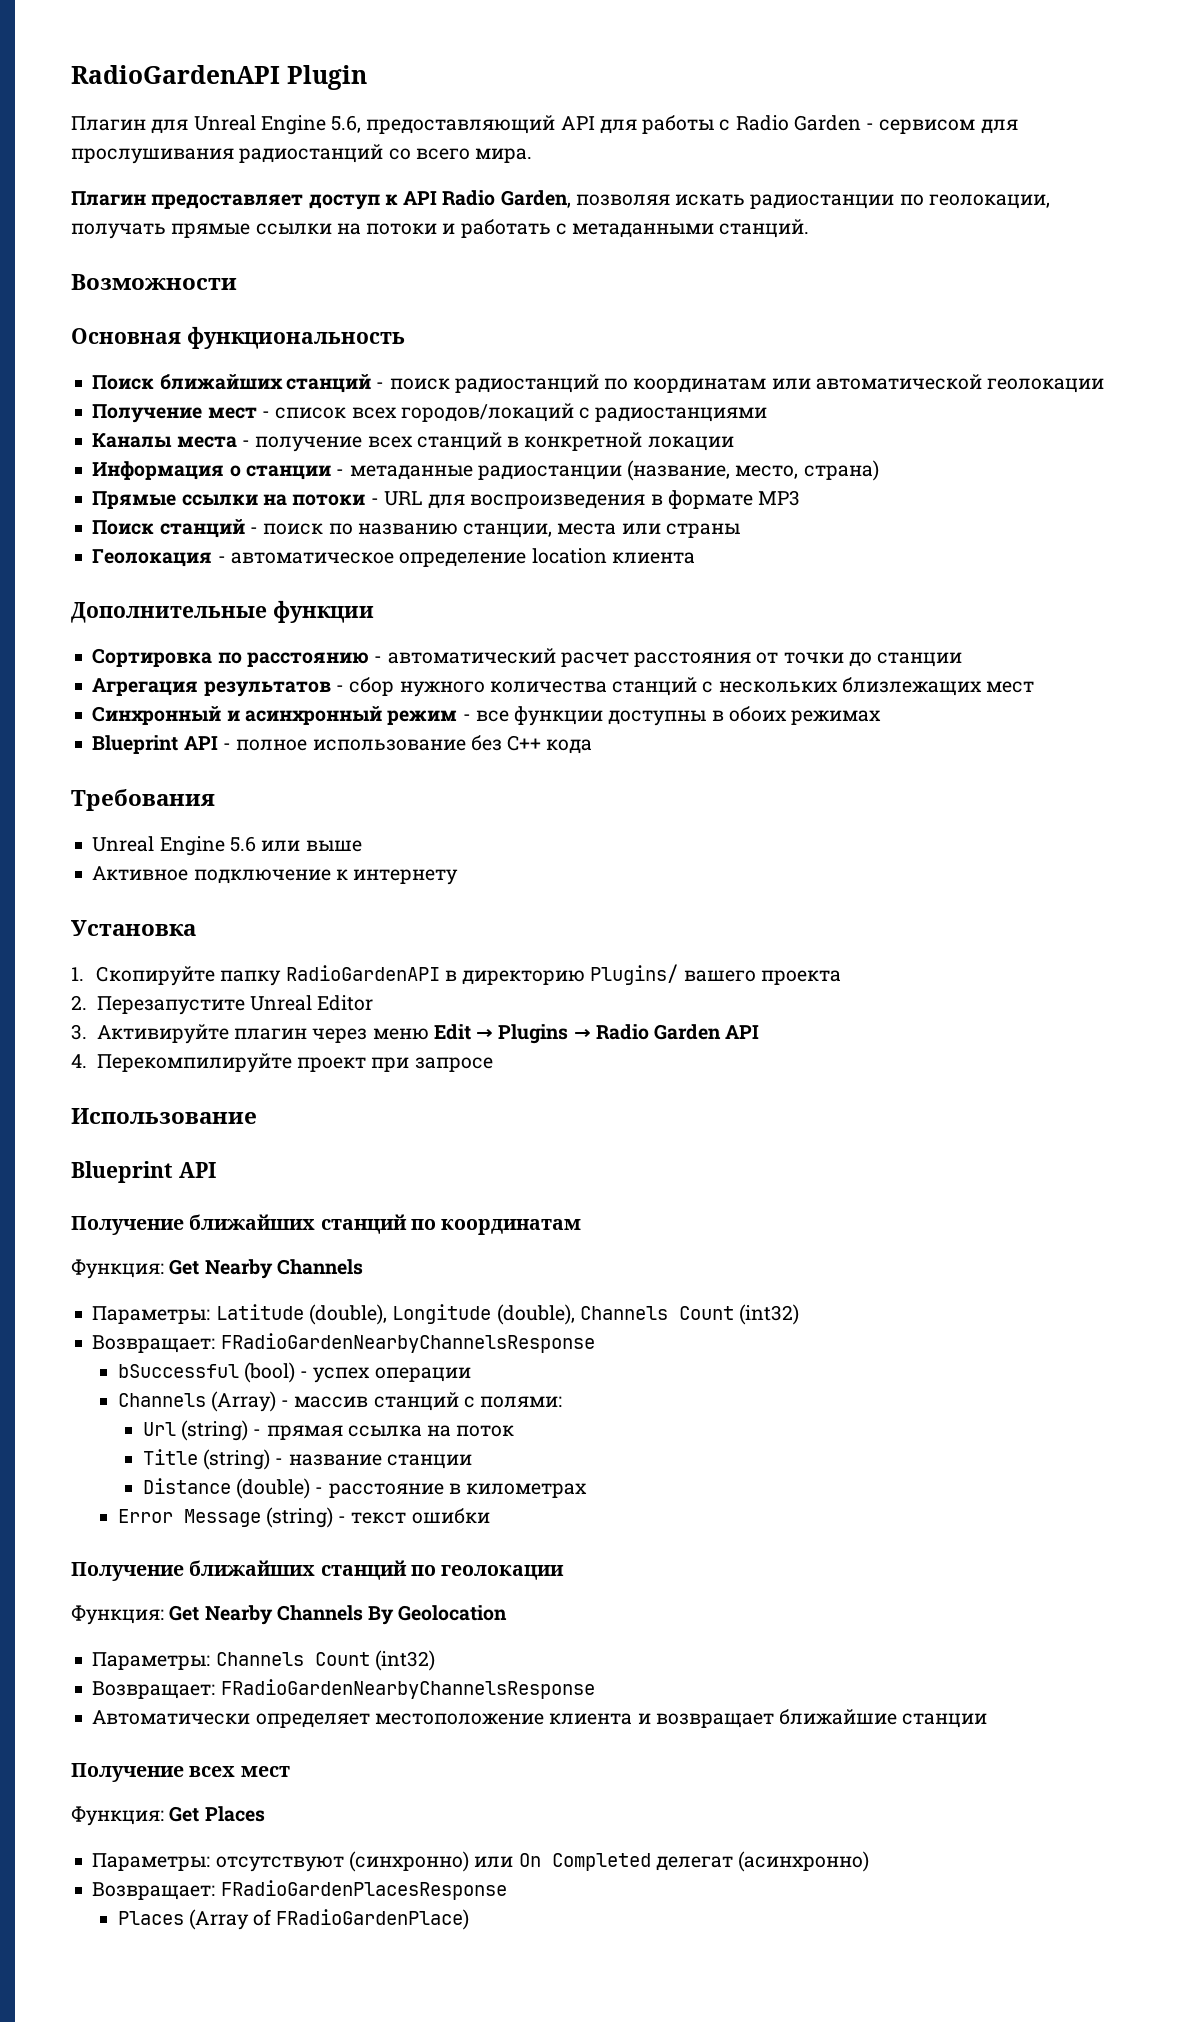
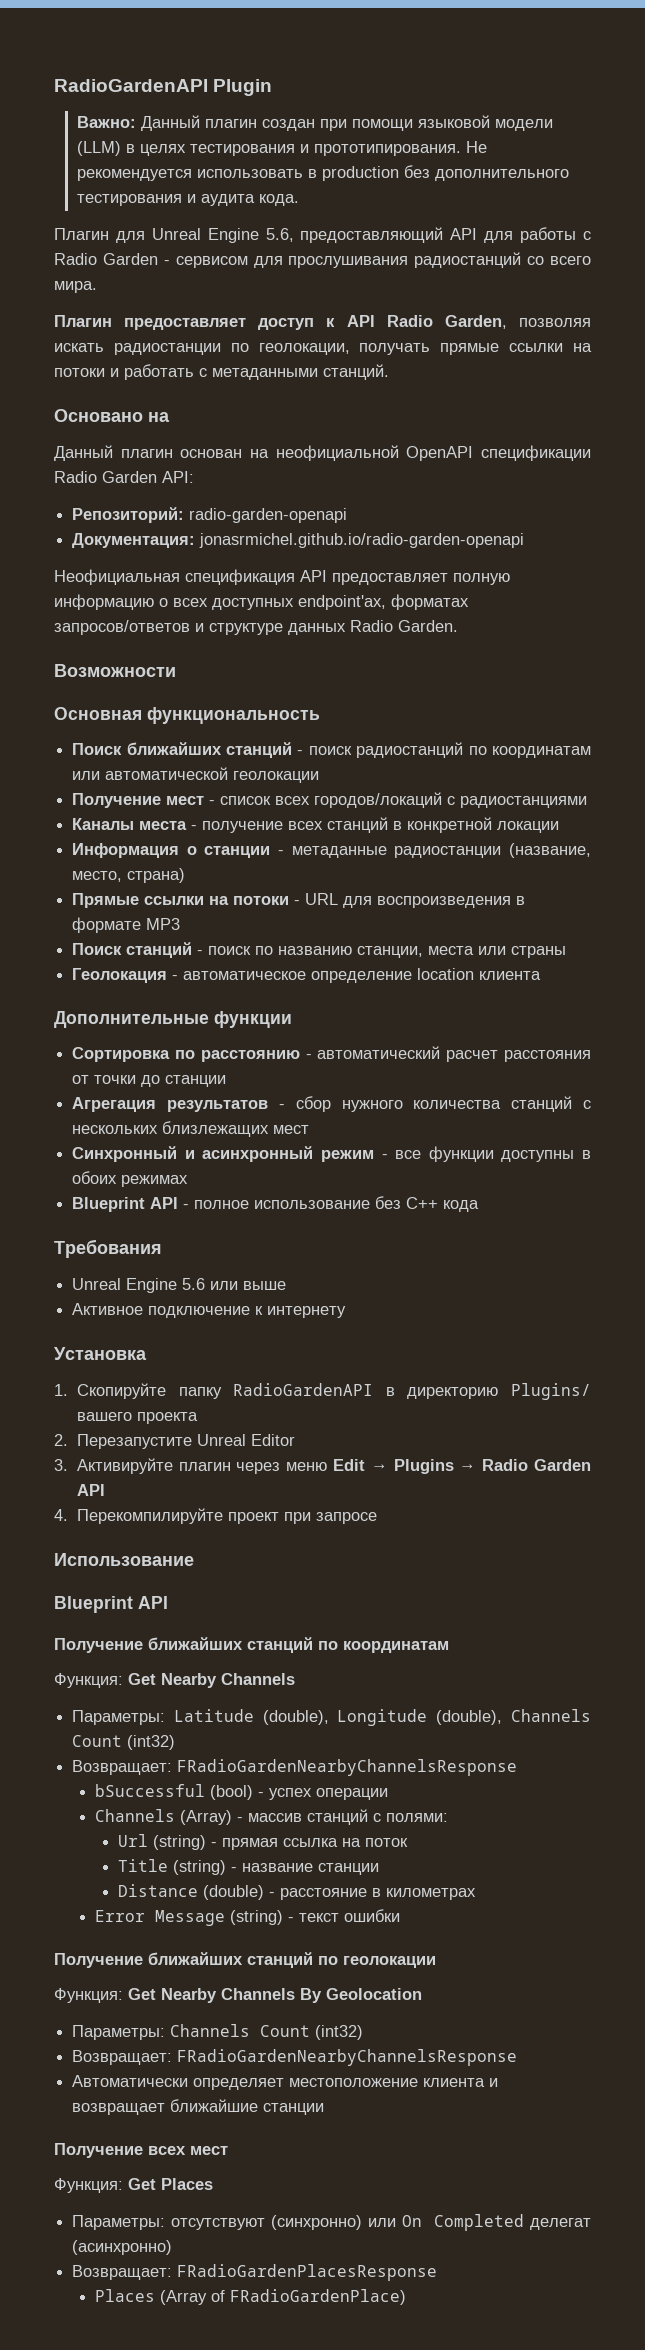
(367, 77) none -> [76,115,553,131] [76,141,487,156] [76,165,569,181] [76,194,299,206] // Важно: Данный плагин создан при помощи языковой модели (LLM) в целях тестирования и прототипирования. Не рекомендуется использовать в production без дополнительного тестирования и аудита кода.
(810, 228) none -> [54,409,170,422] [54,445,591,461] [54,471,194,483] [72,507,348,523] [72,533,525,548] [54,569,510,585] [54,594,469,610] [54,620,458,635] // Основано на // Данный плагин основан на неофициальной OpenAPI спецификации Radio Garden API: // Репозиторий: radio-garden-openapi // Документация: jonasrmichel.github.io/radio-garden-openapi // Неофициальная спецификация API предоставляет полную информацию о всех доступных endpoint'ах, форматах запросов/ответов и структуре данных Radio Garden.

